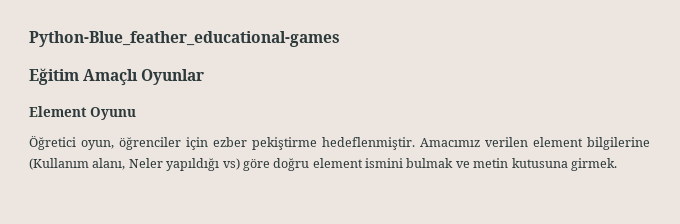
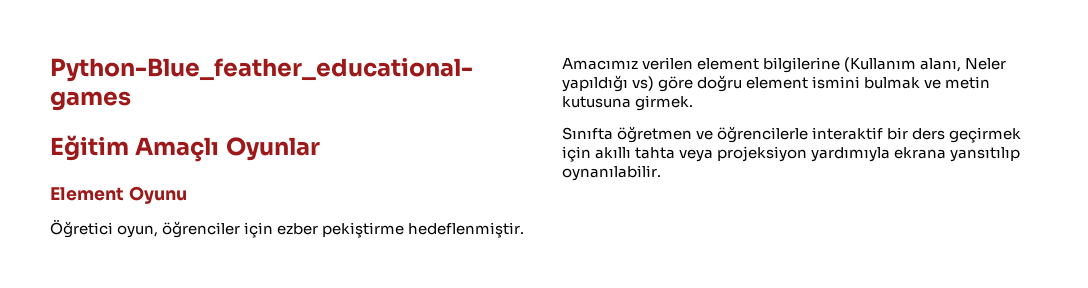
(617, 164) none -> [562,126,1022,143] [562,146,1021,162] [562,165,661,181] // Sınıfta öğretmen ve öğrencilerle interaktif bir ders geçirmek için akıllı tahta veya projeksiyon yardımıyla ekrana yansıtılıp oynanılabilir.

